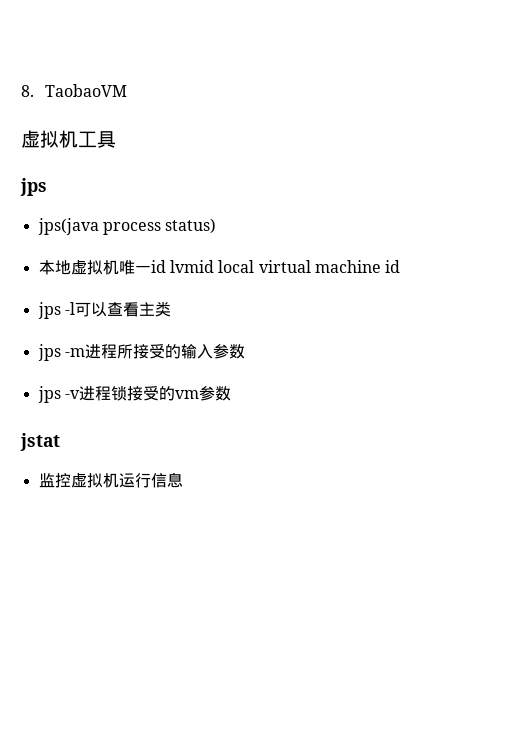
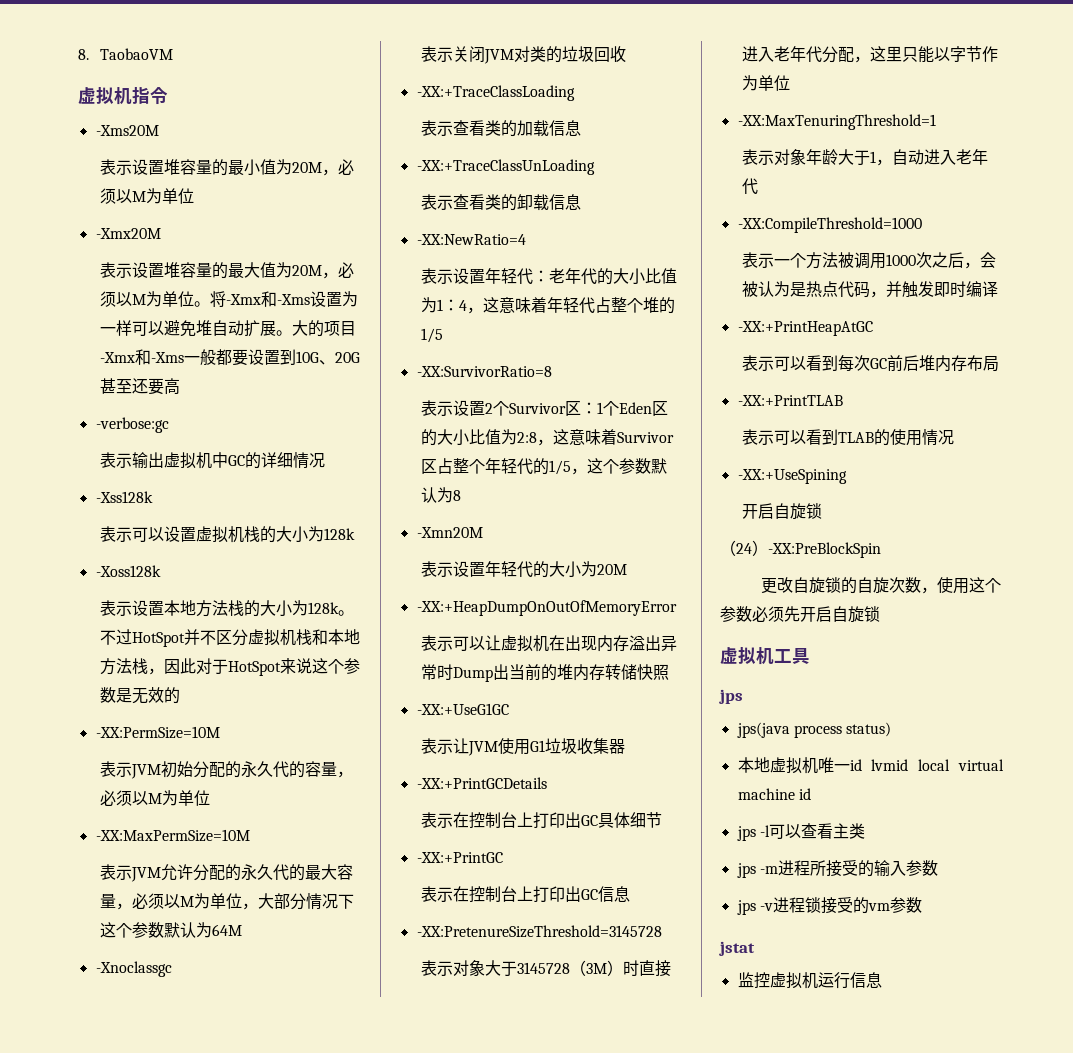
(127, 90) none -> [78,87,168,105] [95,125,159,136] [100,159,355,176] [100,188,195,204] [95,228,161,239] [100,262,355,279] [100,291,359,307] [100,320,357,337] [100,349,361,366] [100,378,181,395] [95,417,169,433] [100,452,326,469] [95,491,153,503] [100,526,356,543] [95,565,161,577] [100,600,355,617] [100,629,361,647] [100,658,361,676] [100,687,181,704] [95,726,220,739] [100,761,354,779] [100,790,211,806] [95,829,250,842] [100,864,354,882] [100,893,355,910] [100,922,243,938] [95,961,172,977] [421,46,627,64] [416,85,575,101] [421,120,582,137] [416,159,595,175] [421,194,582,211] [416,234,526,245] [421,268,678,285] [421,297,676,314] [421,328,444,343] [416,366,552,377] [421,400,669,416] [421,429,675,446] [421,458,668,475] [421,487,462,503] [416,527,483,538] [421,561,628,578] [416,600,677,616] [421,635,678,652] [421,664,670,682] [416,703,509,715] [421,738,626,756] [416,777,547,789] [421,812,663,829] [416,852,503,863] [421,886,631,903] [416,925,662,938] [421,960,672,977] [742,46,999,63] [742,75,791,91] [737,114,936,130] [742,149,989,166] [742,178,759,195] [737,217,922,233] [742,252,997,269] [742,281,999,298] [737,321,873,336] [742,355,1000,372] [737,395,843,406] [742,429,955,446] [737,469,847,484] [742,503,823,520] [720,540,881,558] [760,577,1001,594] [720,606,880,623] // 虚拟机指令 // -Xms20M // 表示设置堆容量的最小值为20M，必须以M为单位 // -Xmx20M // 表示设置堆容量的最大值为20M，必须以M为单位。将-Xmx和-Xms设置为一样可以避免堆自动扩展。大的项目-Xmx和-Xms一般都要设置到10G、20G甚至还要高 // -verbose:gc // 表示输出虚拟机中GC的详细情况 // -Xss128k // 表示可以设置虚拟机栈的大小为128k // -Xoss128k // 表示设置本地方法栈的大小为128k。不过HotSpot并不区分虚拟机栈和本地方法栈，因此对于HotSpot来说这个参数是无效的 // -XX:PermSize=10M // 表示JVM初始分配的永久代的容量，必须以M为单位 // -XX:MaxPermSize=10M // 表示JVM允许分配的永久代的最大容量，必须以M为单位，大部分情况下这个参数默认为64M // -Xnoclassgc // 表示关闭JVM对类的垃圾回收 // -XX:+TraceClassLoading // 表示查看类的加载信息 // -XX:+TraceClassUnLoading // 表示查看类的卸载信息 // -XX:NewRatio=4 // 表示设置年轻代：老年代的大小比值为1：4，这意味着年轻代占整个堆的1/5 // -XX:SurvivorRatio=8 // 表示设置2个Survivor区：1个Eden区的大小比值为2:8，这意味着Survivor区占整个年轻代的1/5，这个参数默认为8 // -Xmn20M // 表示设置年轻代的大小为20M // -XX:+HeapDumpOnOutOfMemoryError // 表示可以让虚拟机在出现内存溢出异常时Dump出当前的堆内存转储快照 // -XX:+UseG1GC // 表示让JVM使用G1垃圾收集器 // -XX:+PrintGCDetails // 表示在控制台上打印出GC具体细节 // -XX:+PrintGC // 表示在控制台上打印出GC信息 // -XX:PretenureSizeThreshold=3145728 // 表示对象大于3145728（3M）时直接进入老年代分配，这里只能以字节作为单位 // -XX:MaxTenuringThreshold=1 // 表示对象年龄大于1，自动进入老年代 // -XX:CompileThreshold=1000 // 表示一个方法被调用1000次之后，会被认为是热点代码，并触发即时编译 // -XX:+PrintHeapAtGC // 表示可以看到每次GC前后堆内存布局 // -XX:+PrintTLAB // 表示可以看到TLAB的使用情况 // -XX:+UseSpining // 开启自旋锁 // （24）-XX:PreBlockSpin // 更改自旋锁的自旋次数，使用这个参数必须先开启自旋锁

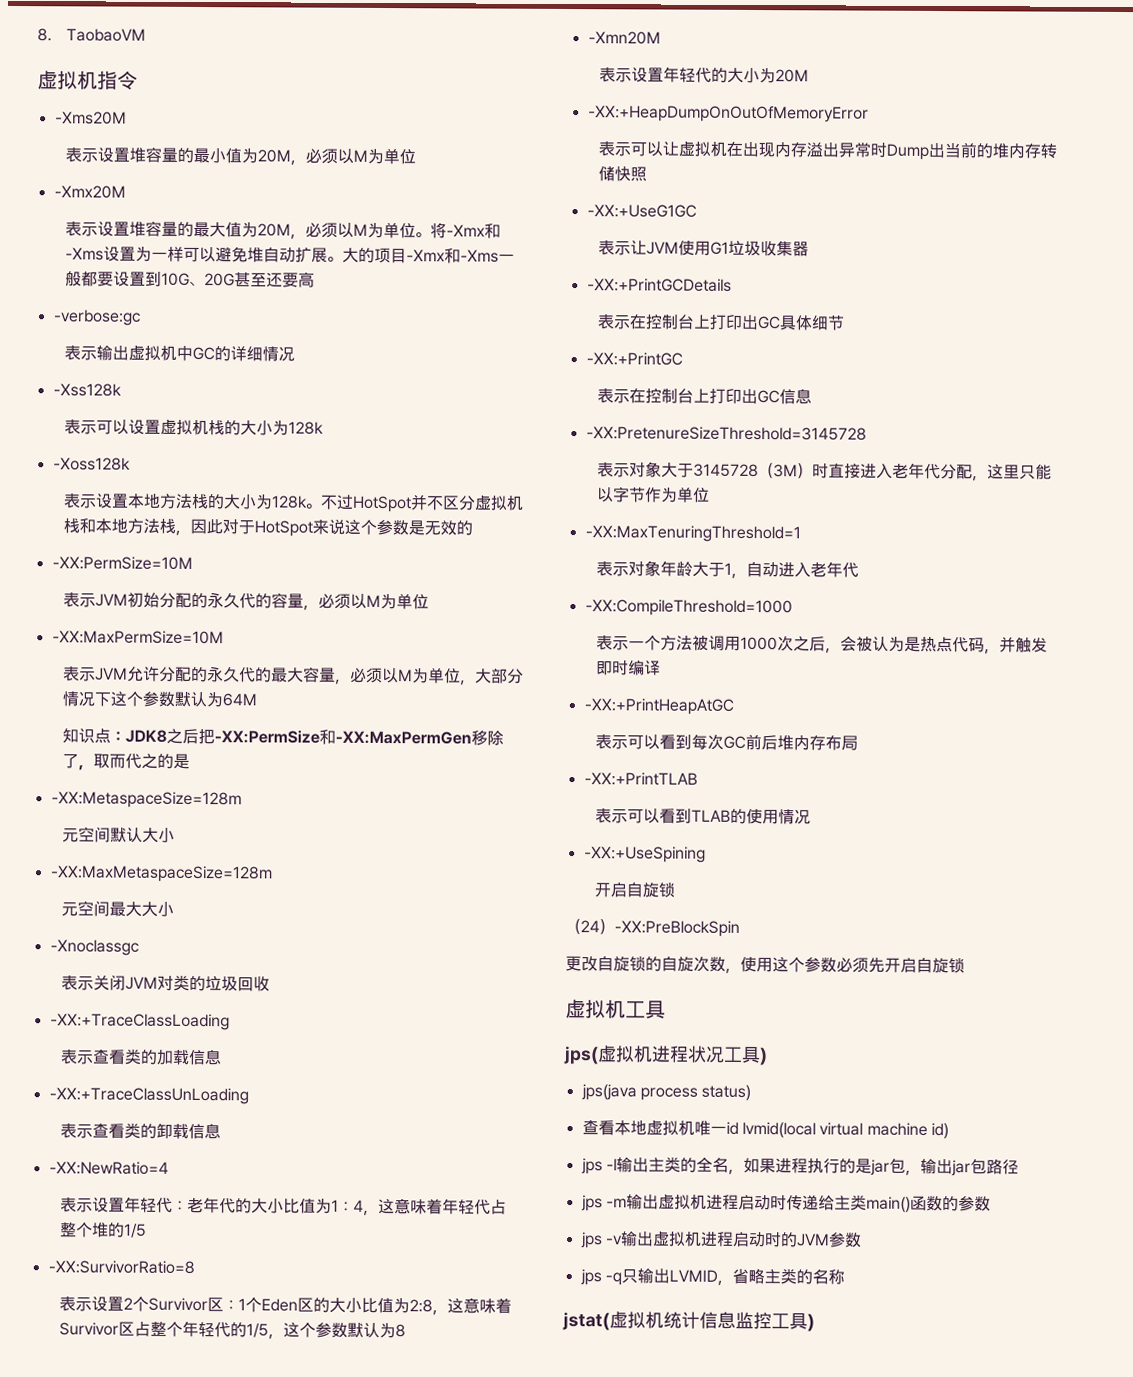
(243, 930) none -> [61,728,504,746] [61,753,190,771] [50,791,242,809] [61,826,175,843] [49,865,273,883] [60,900,174,917] // 知识点：JDK8之后把-XX:PermSize和-XX:MaxPermGen移除了，取而代之的是 // -XX:MetaspaceSize=128m // 元空间默认大小 // -XX:MaxMetaspaceSize=128m // 元空间最大大小
[719,689,743,704] jps -> [563,1045,768,1066] jps(虚拟机进程状况工具)
(892, 729) none -> [581,1120,615,1136] 查看
[871,759,951,771] lvmid local -> [741,1121,816,1139] lvmid(local
[798,788,811,800] id -> [930,1122,949,1140] id)
[768,823,865,839] [736,860,938,878] [736,897,922,915] [719,941,755,956] [737,972,882,989] 可以查看主类 // jps -m进程所接受的输入参数 // jps -v进程锁接受的vm参数 // jstat // 监控虚拟机运行信息 -> [615,1156,1019,1177] [580,1193,991,1213] [579,1230,862,1249] [579,1268,845,1286] [562,1311,815,1332] 输出主类的全名，如果进程执行的是jar包，输出jar包路径 // jps -m输出虚拟机进程启动时传递给主类main()函数的参数 // jps -v输出虚拟机进程启动时的JVM参数 // jps -q只输出LVMID，省略主类的名称 // jstat(虚拟机统计信息监控工具)

